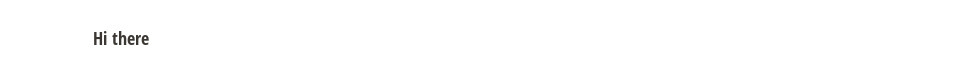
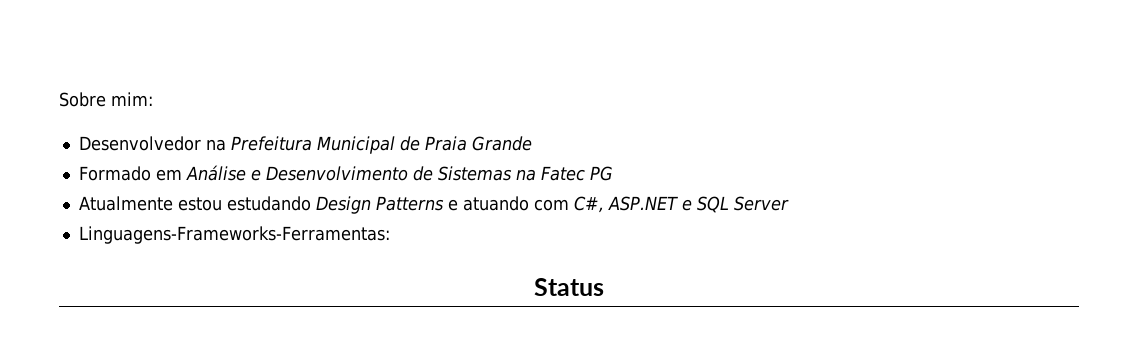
[93,31,149,45] Hi there -> [59,92,153,107] [78,136,532,154] [78,165,613,181] [78,196,789,214] [78,226,390,244] [534,278,604,296] Sobre mim: // Desenvolvedor na Prefeitura Municipal de Praia Grande // Formado em Análise e Desenvolvimento de Sistemas na Fatec PG // Atualmente estou estudando Design Patterns e atuando com C#, ASP.NET e SQL Server // Linguagens-Frameworks-Ferramentas: // Status

